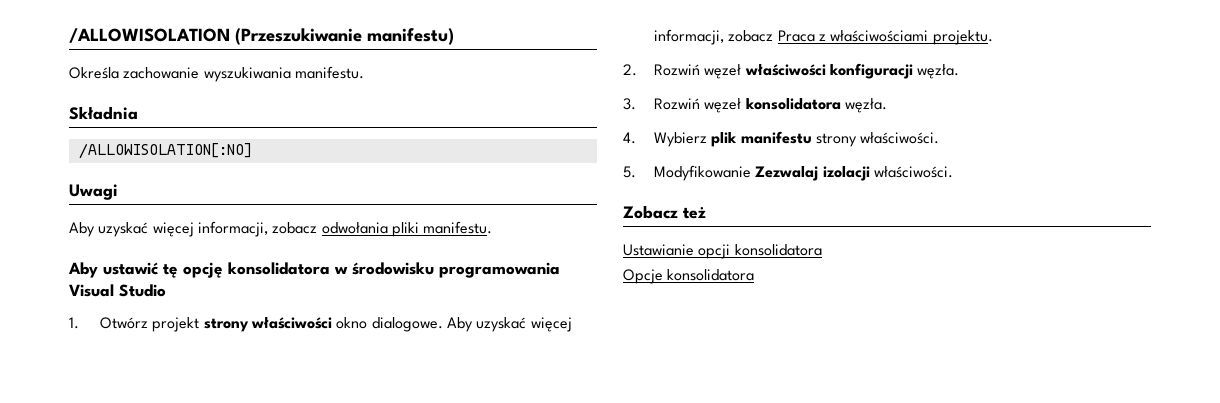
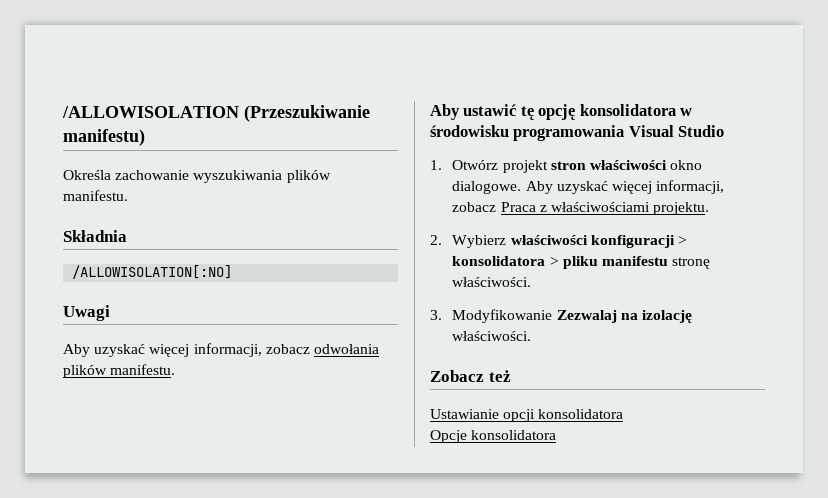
(291, 74) none -> [286,170,331,183] plików
[391,222,419,237] pliki -> [63,365,107,378] plików
[203,318,249,332] strony -> [550,161,586,170] stron
[653,63,960,79] [623,98,887,113] [623,131,940,147] [623,166,636,178] Rozwiń węzeł właściwości konfiguracji węzła. // 3. Rozwiń węzeł konsolidatora węzła. // 4. Wybierz plik manifestu strony właściwości. // 5. -> [452,235,687,248] [452,256,711,269] [452,277,532,287] [430,310,442,320] Wybierz właściwości konfiguracji > konsolidatora > pliku manifestu stronę właściwości. // 3.
[822,166,870,181] izolacji -> [620,310,692,323] na izolację

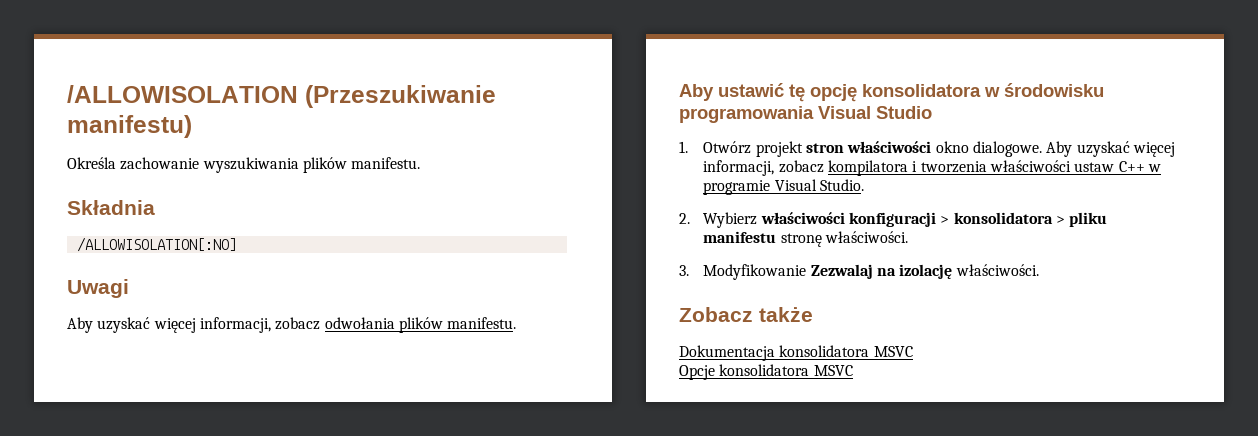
[500,202,710,215] Praca z właściwościami projektu. -> [828,160,1161,176] [703,179,865,195] kompilatora i tworzenia właściwości ustaw C++ w programie Visual Studio.
[488,370,511,382] [430,409,624,422] też // Ustawianie opcji konsolidatora -> [759,307,813,322] [679,345,913,361] także // Dokumentacja konsolidatora MSVC
(557, 435) none -> [813,365,853,376] MSVC

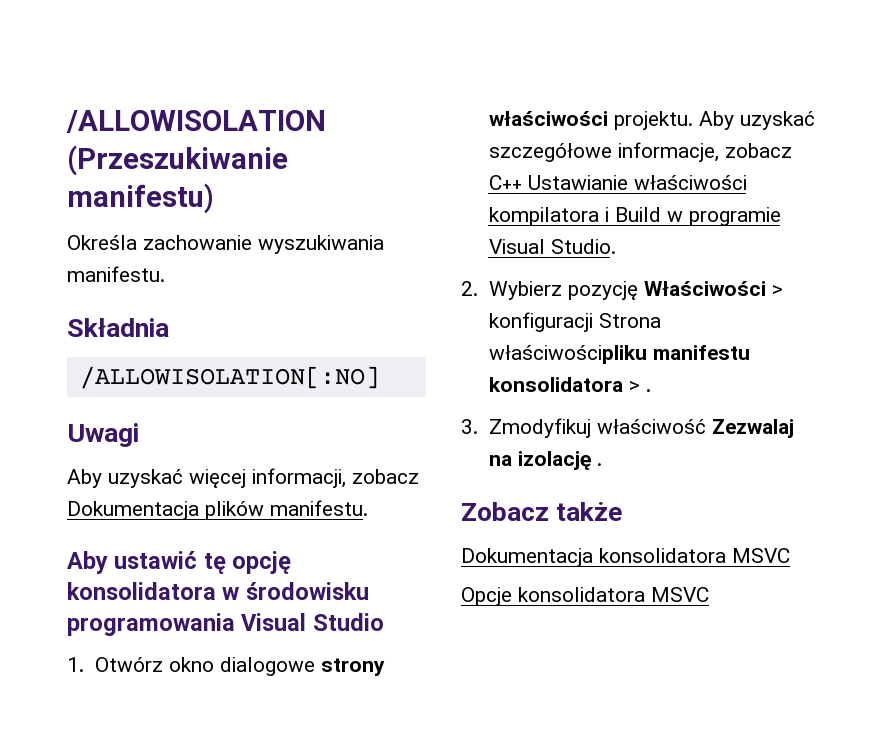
[302,157,347,173] plików -> (384, 244) none
[324,317,395,329] odwołania -> [67,501,199,520] Dokumentacja
[755,141,1175,157] [703,160,1145,176] projekt stron właściwości okno dialogowe. Aby uzyskać więcej informacji, zobacz kompilatora i tworzenia właściwości ustaw C++ -> [168,657,385,676] [488,111,815,130] [488,142,792,162] [488,175,747,190] [488,207,661,226] okno dialogowe strony właściwości projektu. Aby uzyskać szczegółowe informacje, zobacz C++ Ustawianie właściwości kompilatora i Build
[760,212,1108,227] [703,231,909,247] właściwości konfiguracji > konsolidatora > pliku manifestu stronę właściwości. -> [567,281,783,300] [488,312,661,332] [488,345,750,364] [488,377,651,392] pozycję Właściwości > konfiguracji Strona właściwościpliku manifestu konsolidatora > .
[703,264,807,280] Modyfikowanie -> [488,418,706,438] Zmodyfikuj właściwość
[955,264,1039,276] właściwości. -> [596,463,602,466] .

